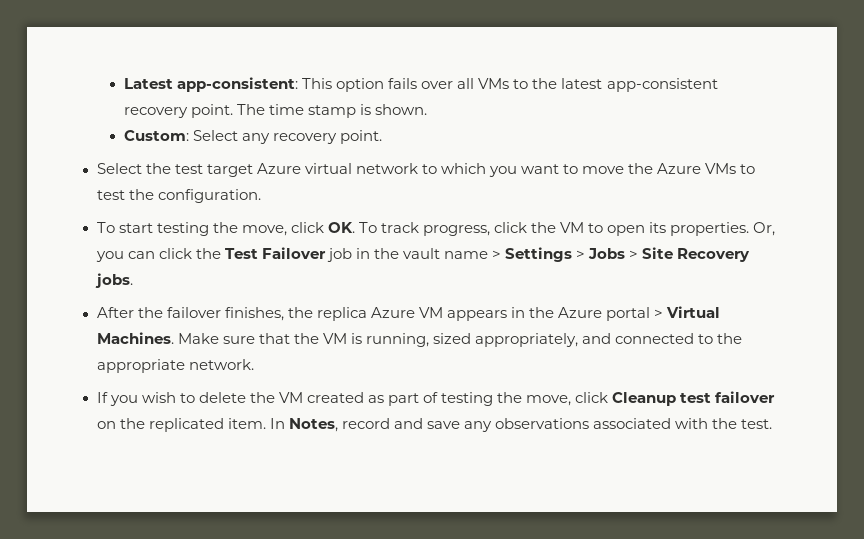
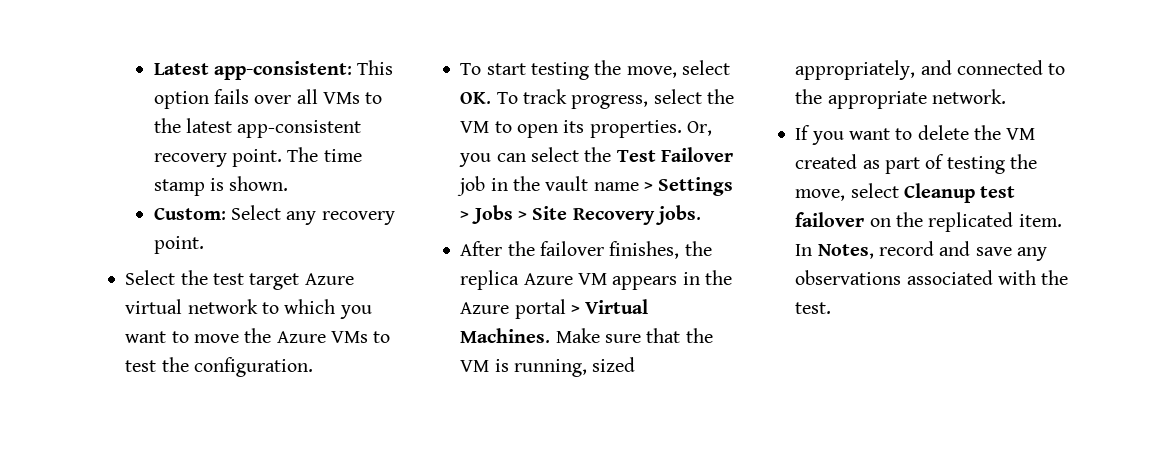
[290,222,324,233] click -> [681,60,730,75] select
[494,222,528,233] click -> [653,89,702,104] select
[158,248,192,259] click -> [530,147,579,162] select
[141,392,176,403] wish -> [848,128,890,140] want
[575,392,609,403] click -> [850,183,899,198] select

